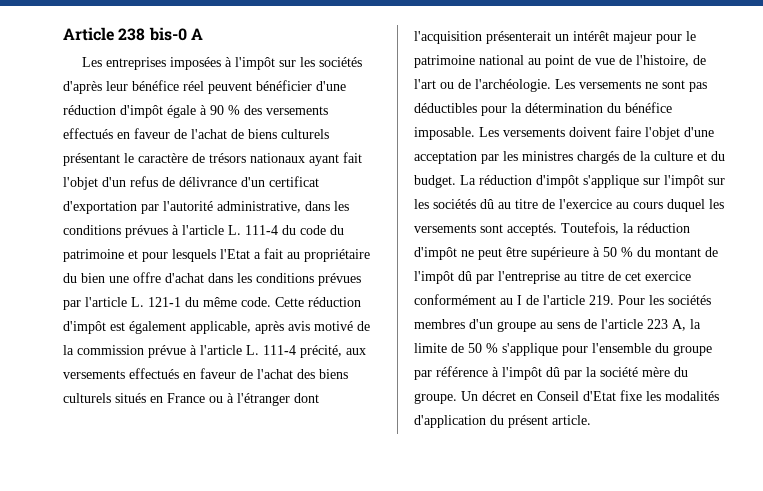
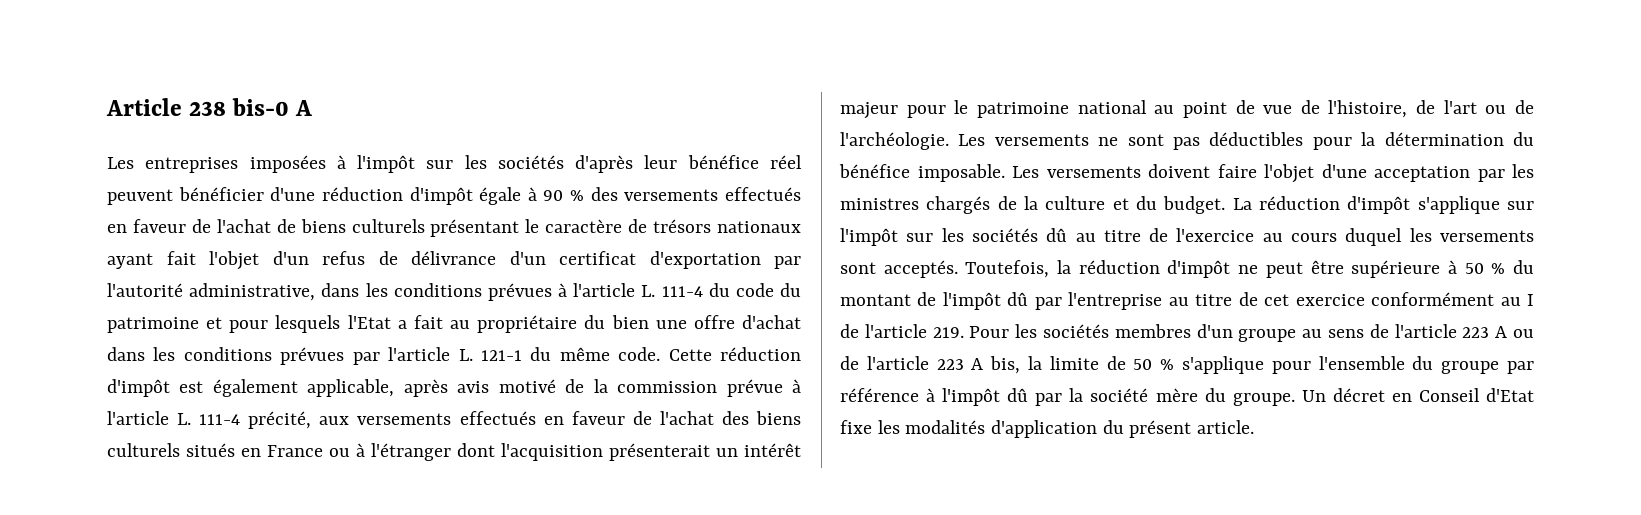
[672,319,686,331] A, -> [1495,326,1534,338] [840,356,1021,374] A ou de l'article 223 A bis,

